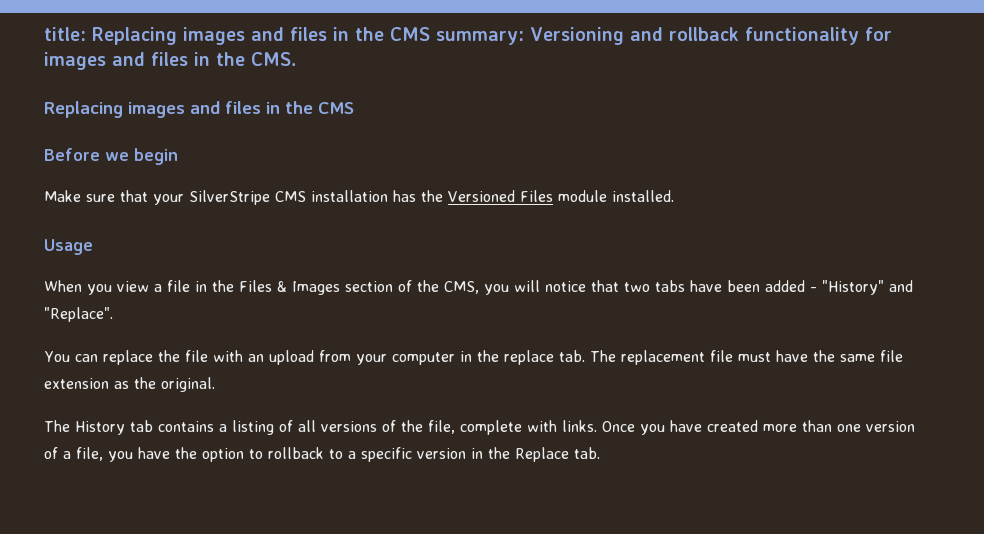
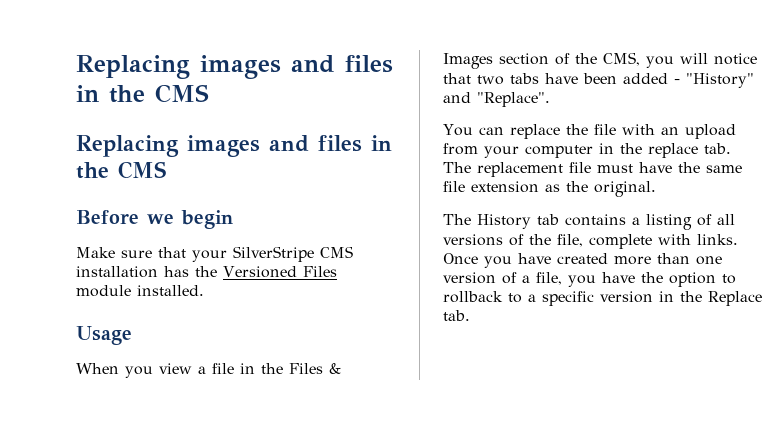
[44,27,892,45] [44,52,296,70] title: Replacing images and files in the CMS summary: Versioning and rollback functionality for images and files in the CMS. -> [76,55,393,79] [76,84,209,103] Replacing images and files in the CMS

